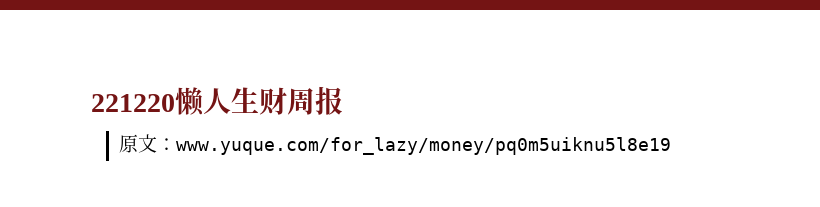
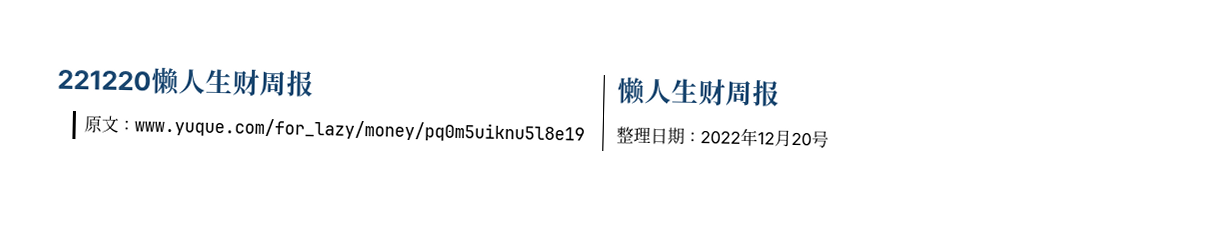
(672, 146) none -> [617,77,780,107] [616,126,829,148] // 懒人生财周报 // 整理日期：2022年12月20号

